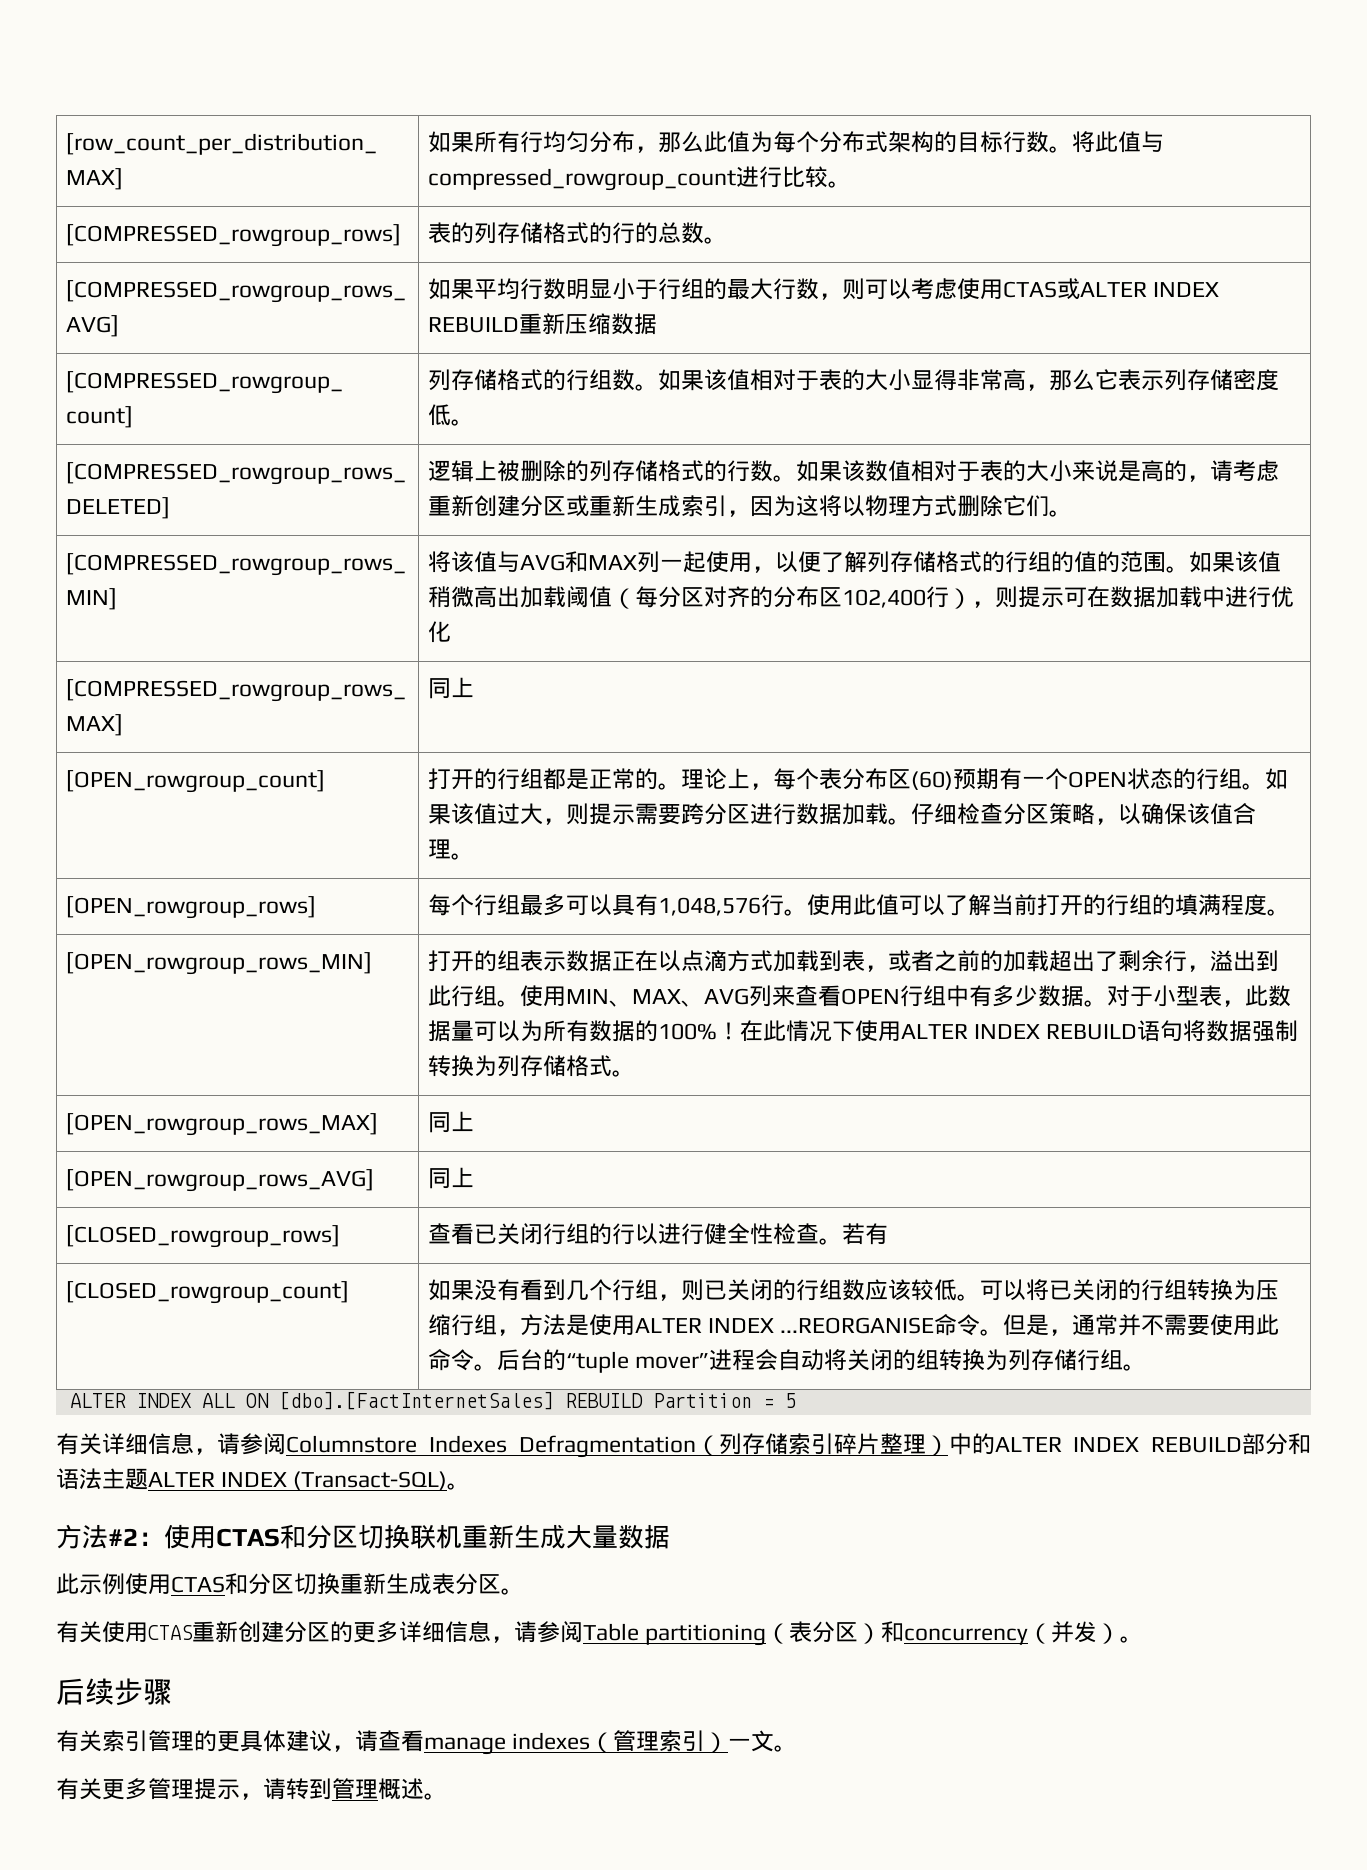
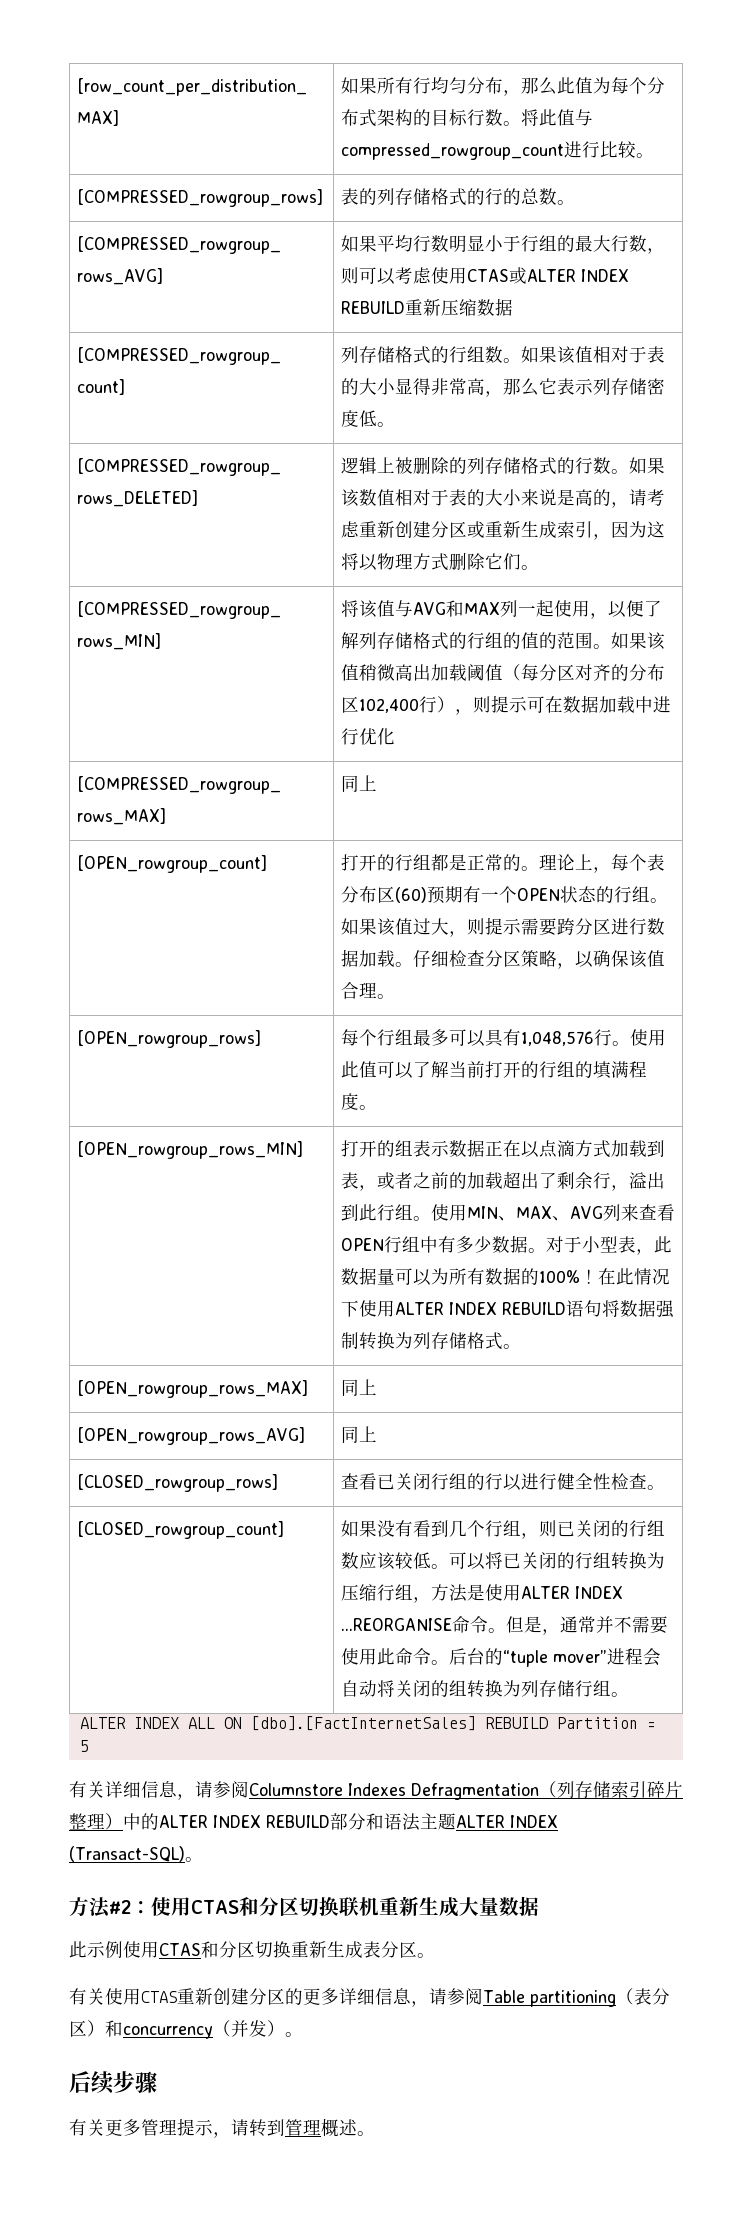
[841,1223,888,1245] 若有 -> (665, 1487) none
[56,1730,798,1755] // 有关索引管理的更具体建议，请查看manage indexes（管理索引）一文。 -> (157, 2082) none

